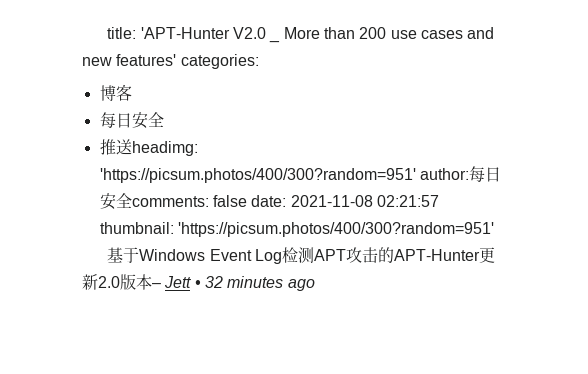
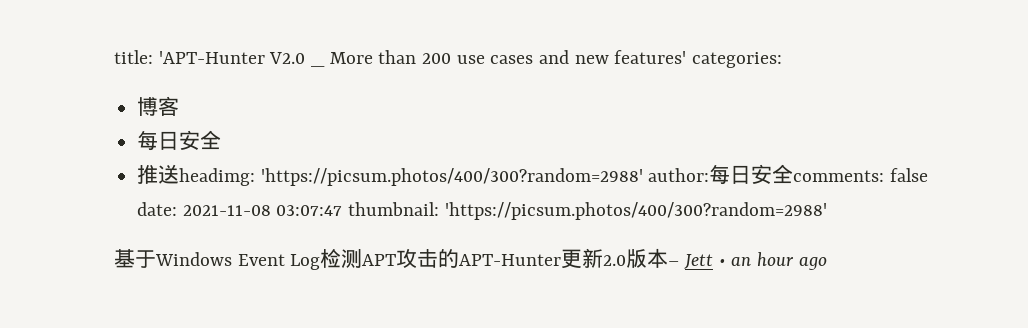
[99,168,416,183] 'https://picsum.photos/400/300?random=951' -> [260,168,643,186] 'https://picsum.photos/400/300?random=2988'
[376,195,439,207] [99,222,494,237] 02:21:57 thumbnail: 'https://picsum.photos/400/300?random=951' -> [276,202,827,220] 03:07:47 thumbnail: 'https://picsum.photos/400/300?random=2988'
[204,276,284,288] 32 minutes -> [731,252,795,266] an hour

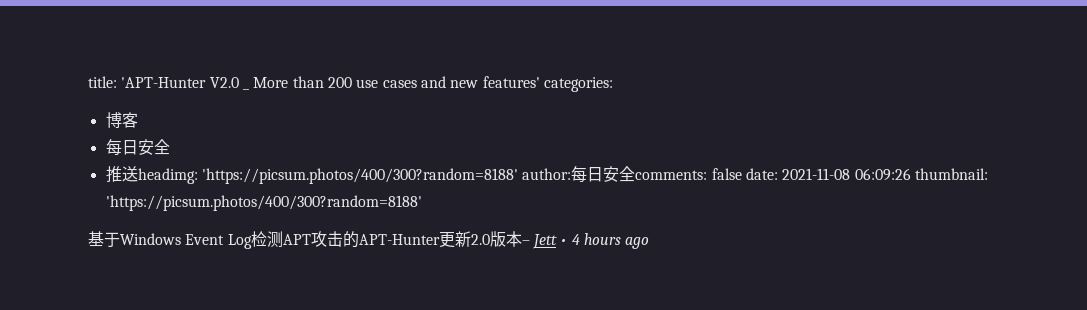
[260,168,643,186] 'https://picsum.photos/400/300?random=2988' -> [201,168,518,184] 'https://picsum.photos/400/300?random=8188'
[276,202,827,220] 03:07:47 thumbnail: 'https://picsum.photos/400/300?random=2988' -> [854,168,988,181] [105,195,422,211] 06:09:26 thumbnail: 'https://picsum.photos/400/300?random=8188'
[731,252,795,266] an hour -> [571,233,621,245] 4 hours

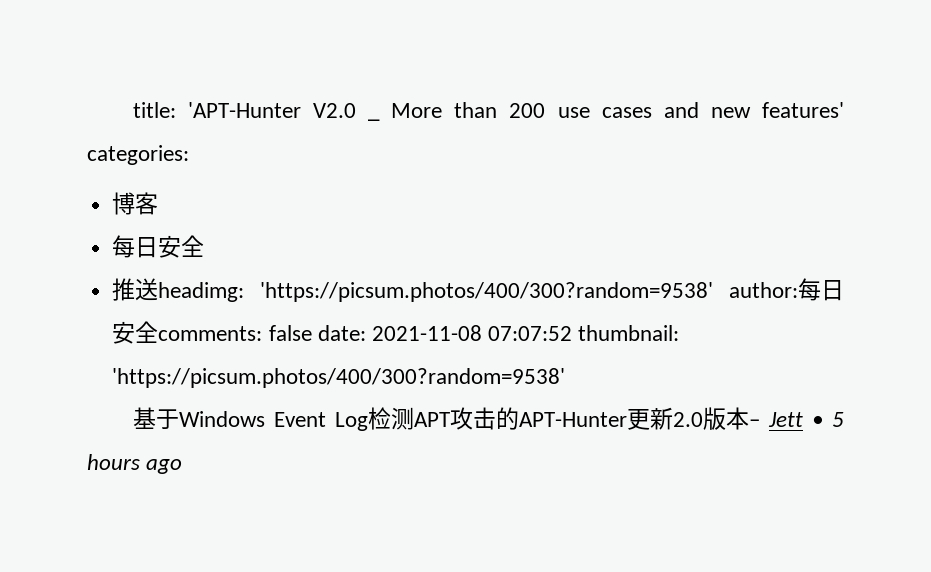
[201,168,518,184] 'https://picsum.photos/400/300?random=8188' -> [260,282,714,302] 'https://picsum.photos/400/300?random=9538'
[854,168,988,181] [105,195,422,211] 06:09:26 thumbnail: 'https://picsum.photos/400/300?random=8188' -> [488,325,680,341] [112,368,566,388] 07:07:52 thumbnail: 'https://picsum.photos/400/300?random=9538'
[571,234,580,245] 4 -> [832,412,844,427] 5

